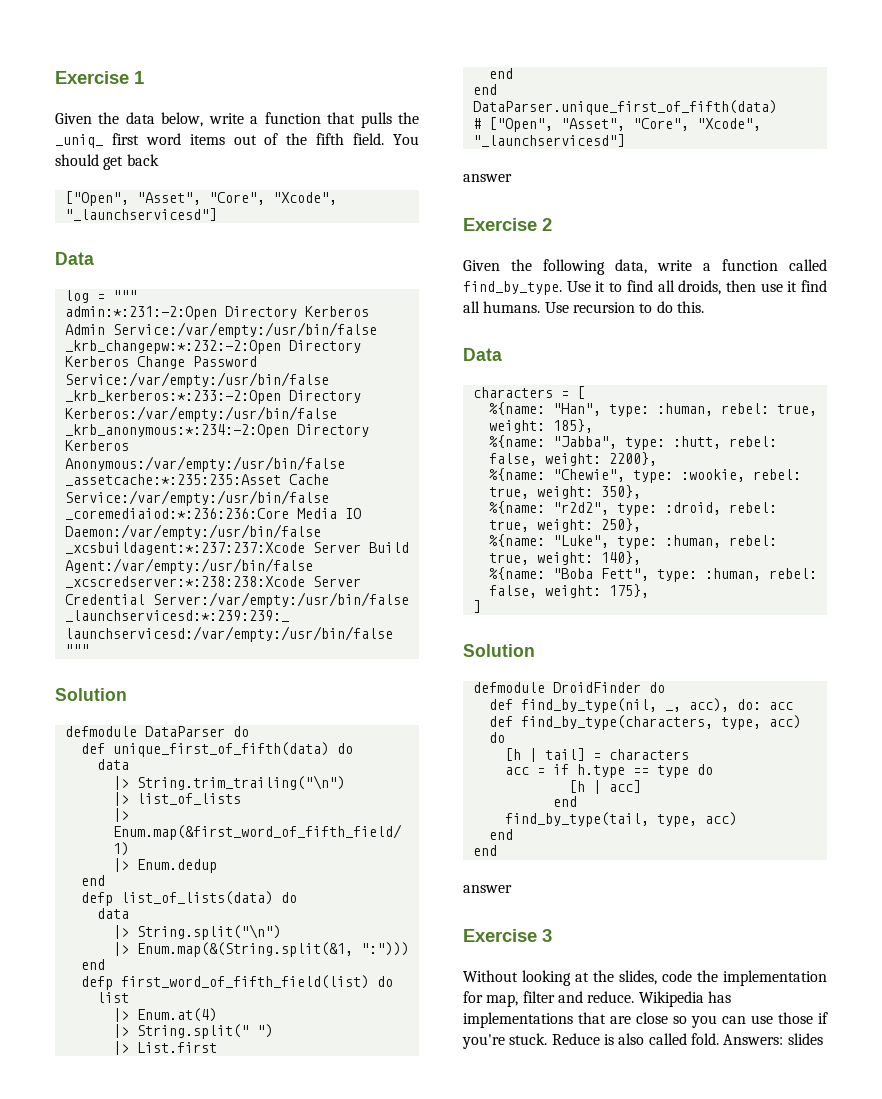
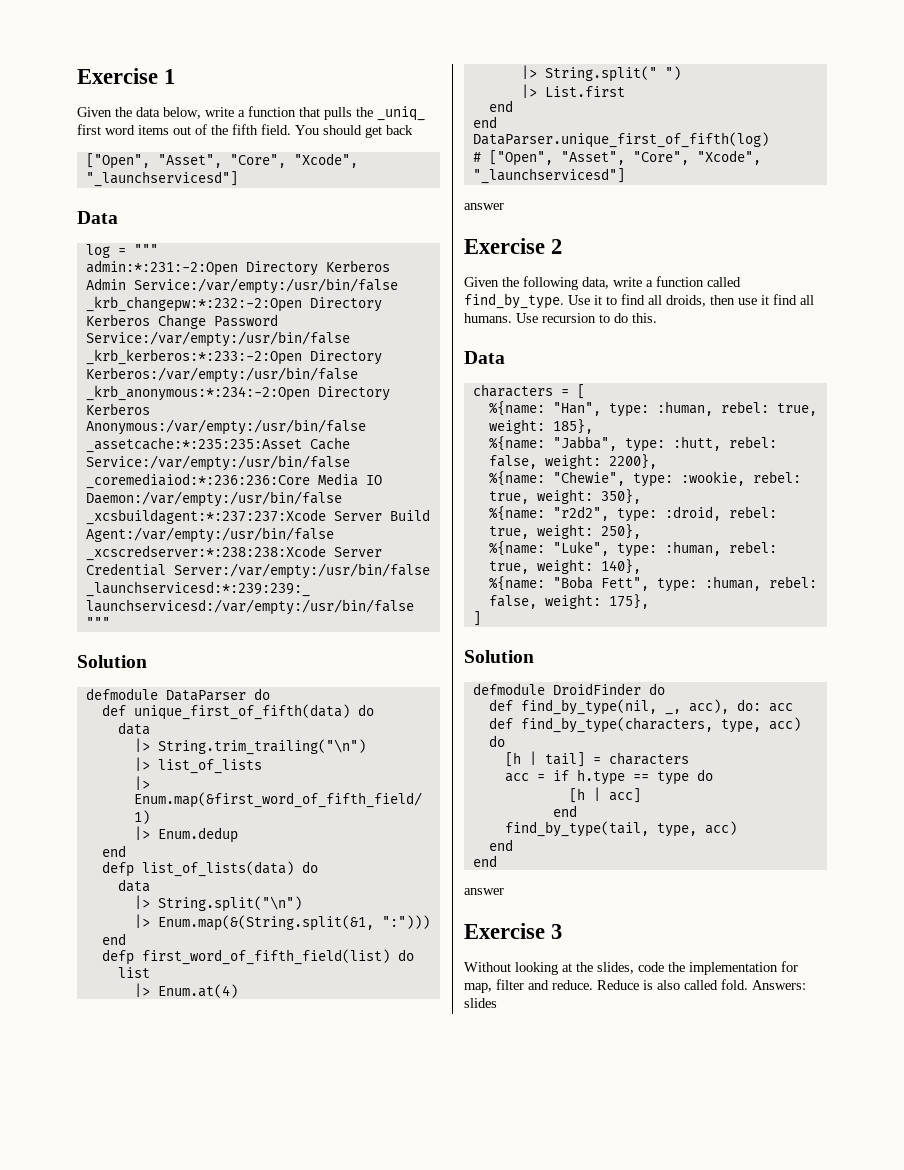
[472,100,777,115] DataParser.unique_first_of_fifth(data) -> [472,132,769,148] DataParser.unique_first_of_fifth(log)
[638,991,731,1007] [463,1012,828,1028] [462,1033,548,1049] Wikipedia has implementations that are close so you can use those if you're stuck. -> (593, 985) none

